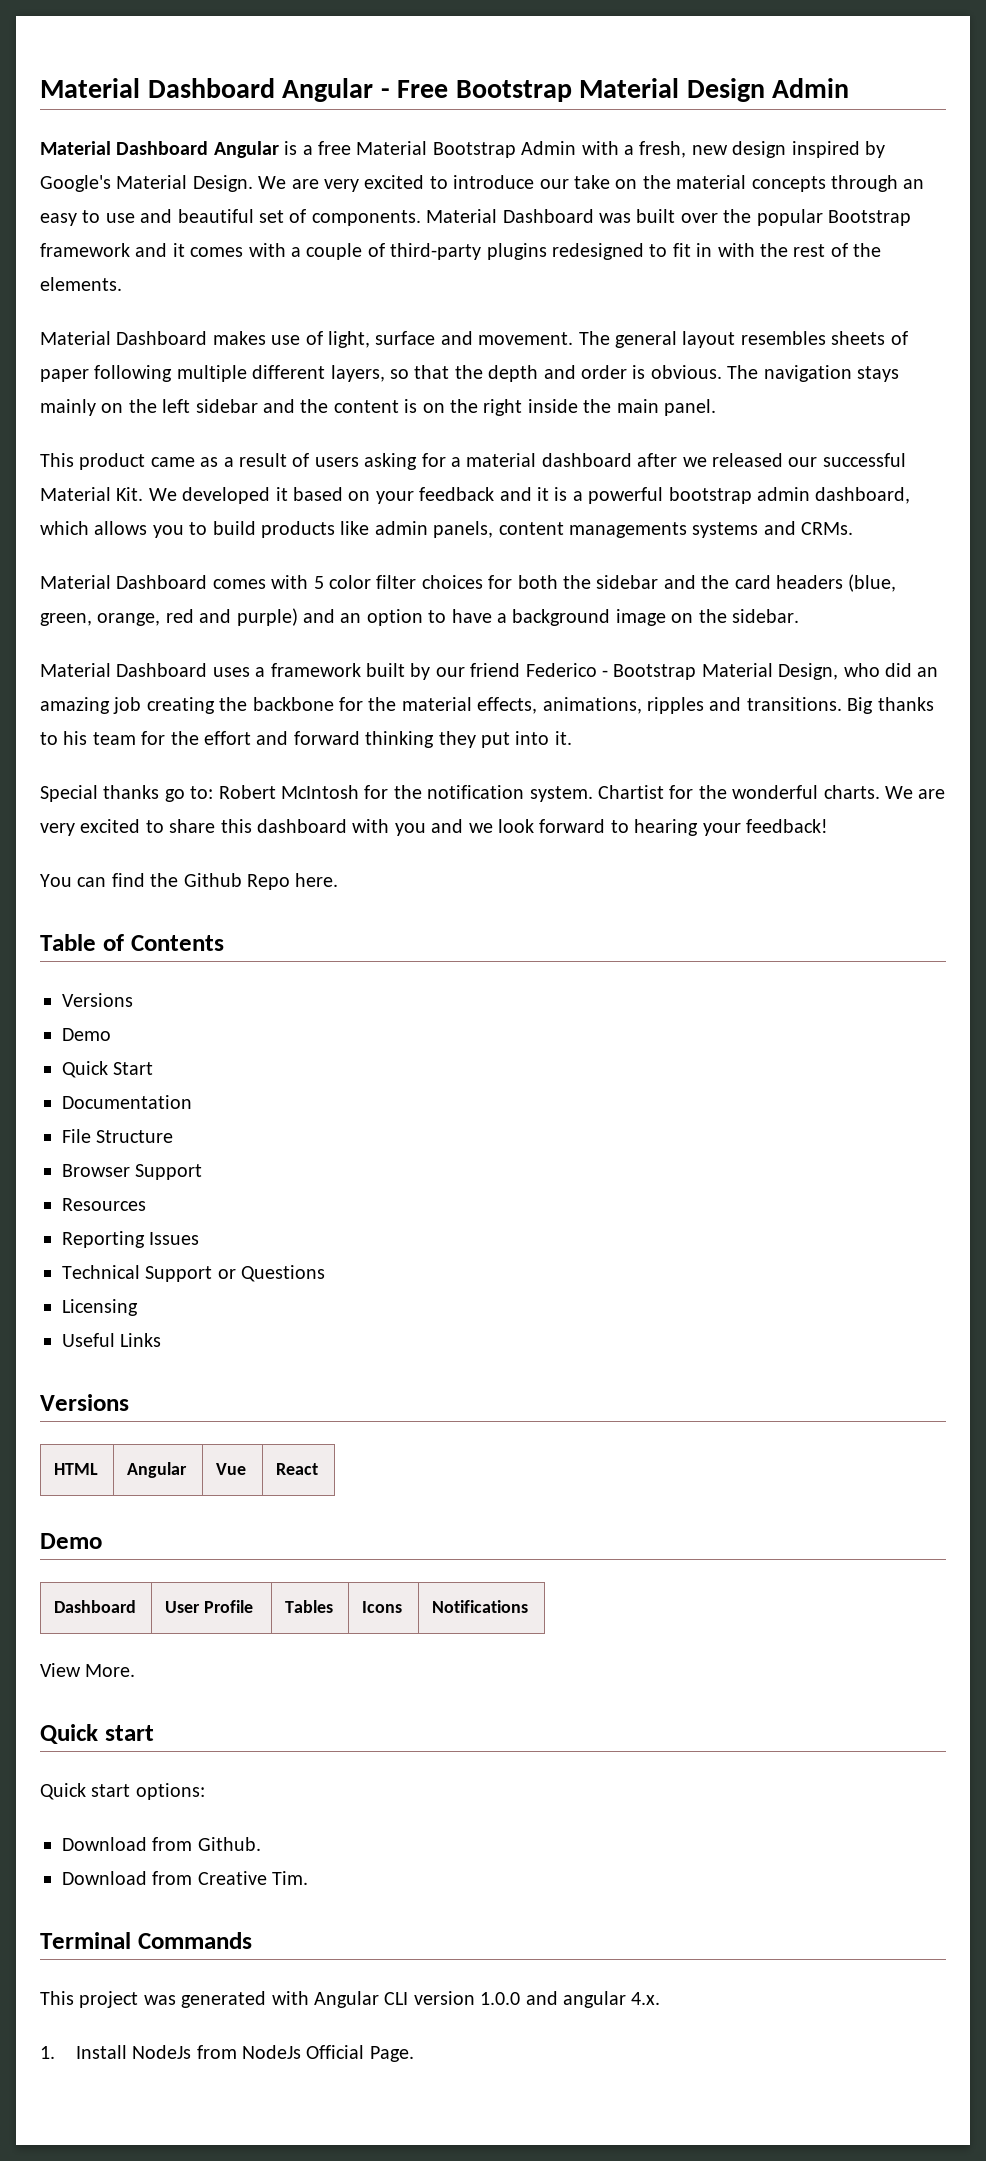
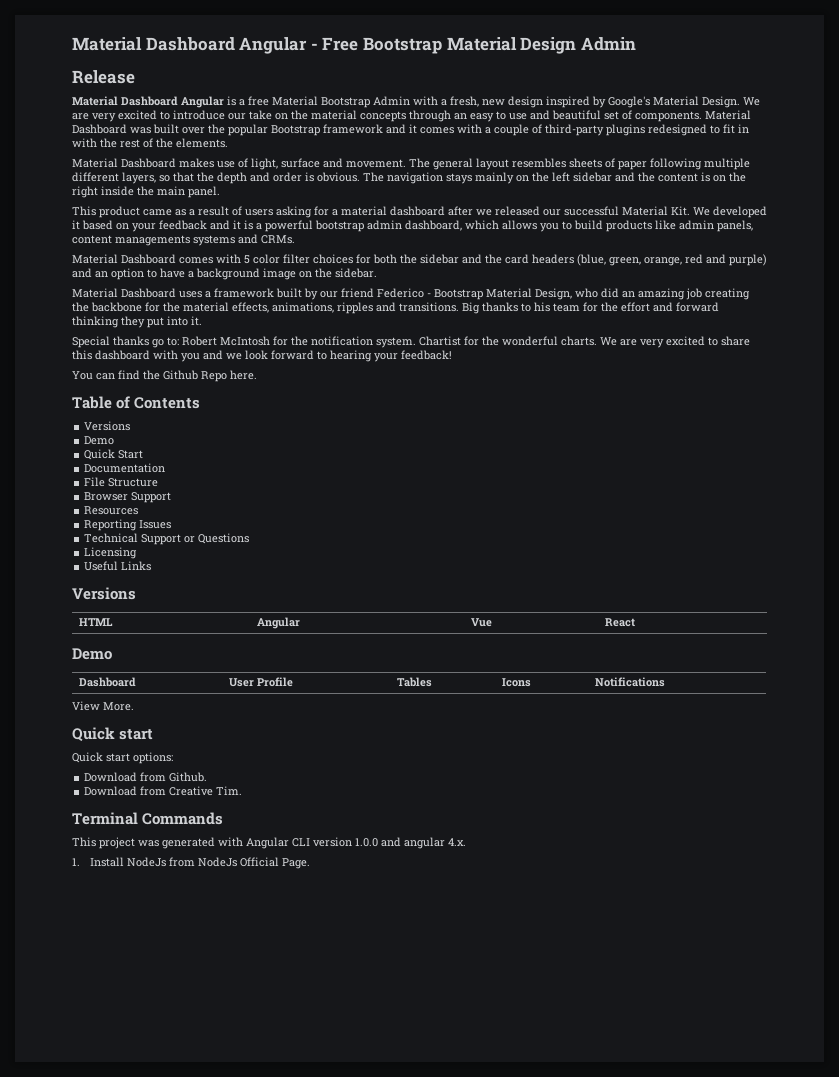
(850, 88) none -> [72,70,135,84] // Release

